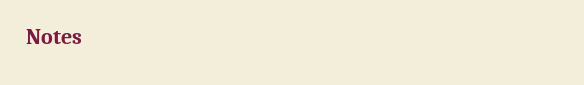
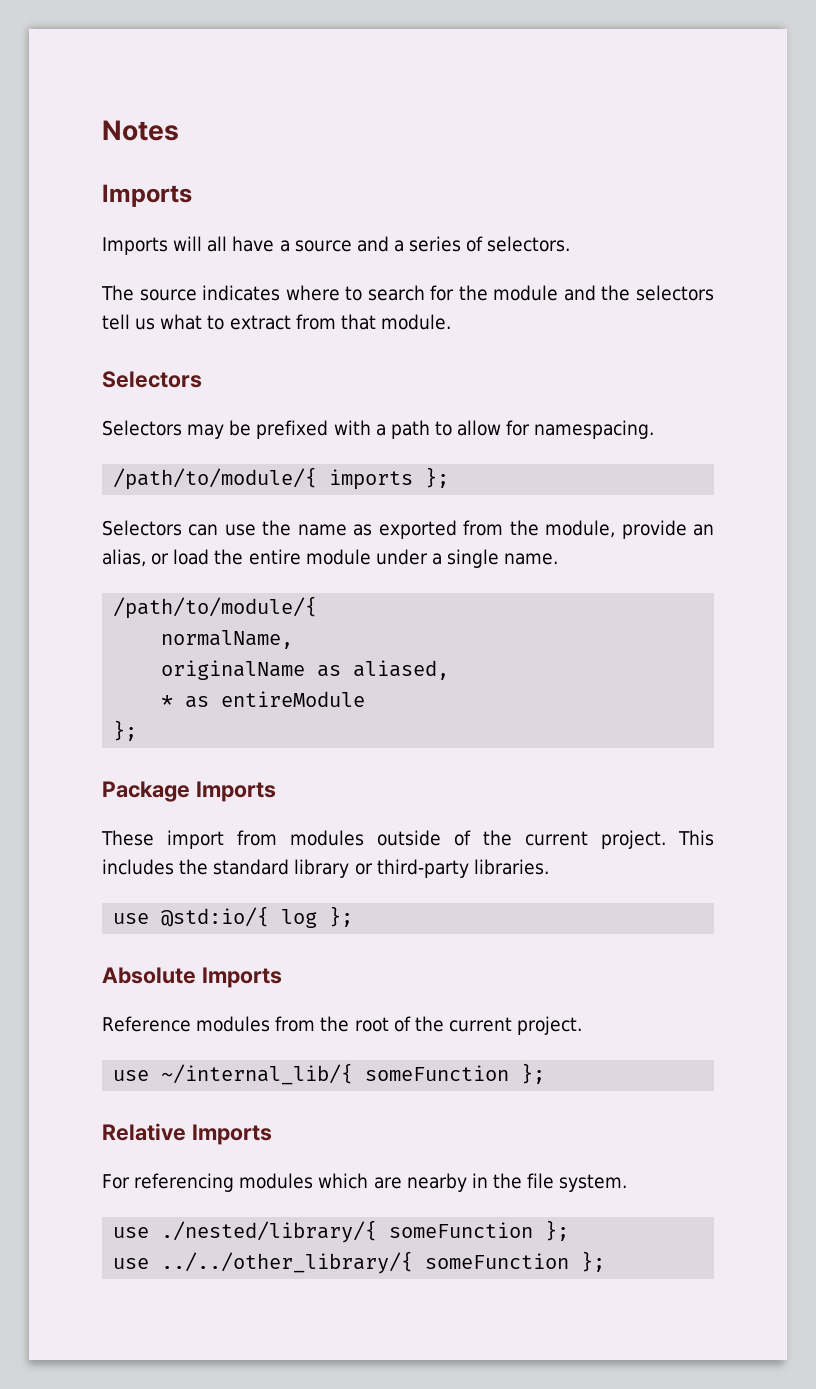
(82, 36) none -> [102,184,192,207] [102,236,571,255] [101,285,714,301] [102,314,451,330] [102,371,202,388] [102,420,655,439] [113,467,450,490] [102,520,714,539] [102,549,559,568] [113,596,318,619] [161,630,294,649] [161,660,450,680] [161,691,366,708] [113,720,138,741] [102,781,276,802] [101,830,714,849] [102,859,549,878] [113,906,354,928] [102,967,282,988] [102,1016,583,1035] [113,1063,546,1085] [102,1123,272,1145] [102,1173,628,1192] [113,1220,570,1243] [113,1251,606,1274] // Imports // Imports will all have a source and a series of selectors. // The source indicates where to search for the module and the selectors tell us what to extract from that module. // Selectors // Selectors may be prefixed with a path to allow for namespacing. // /path/to/module/{ imports }; // Selectors can use the name as exported from the module, provide an alias, or load the entire module under a single name. // /path/to/module/{ // normalName, // originalName as aliased, // * as entireModule // }; // Package Imports // These import from modules outside of the current project. This includes the standard library or third-party libraries. // use @std:io/{ log }; // Absolute Imports // Reference modules from the root of the current project. // use ~/internal_lib/{ someFunction }; // Relative Imports // For referencing modules which are nearby in the file system. // use ./nested/library/{ someFunction }; // use ../../other_library/{ someFunction };

